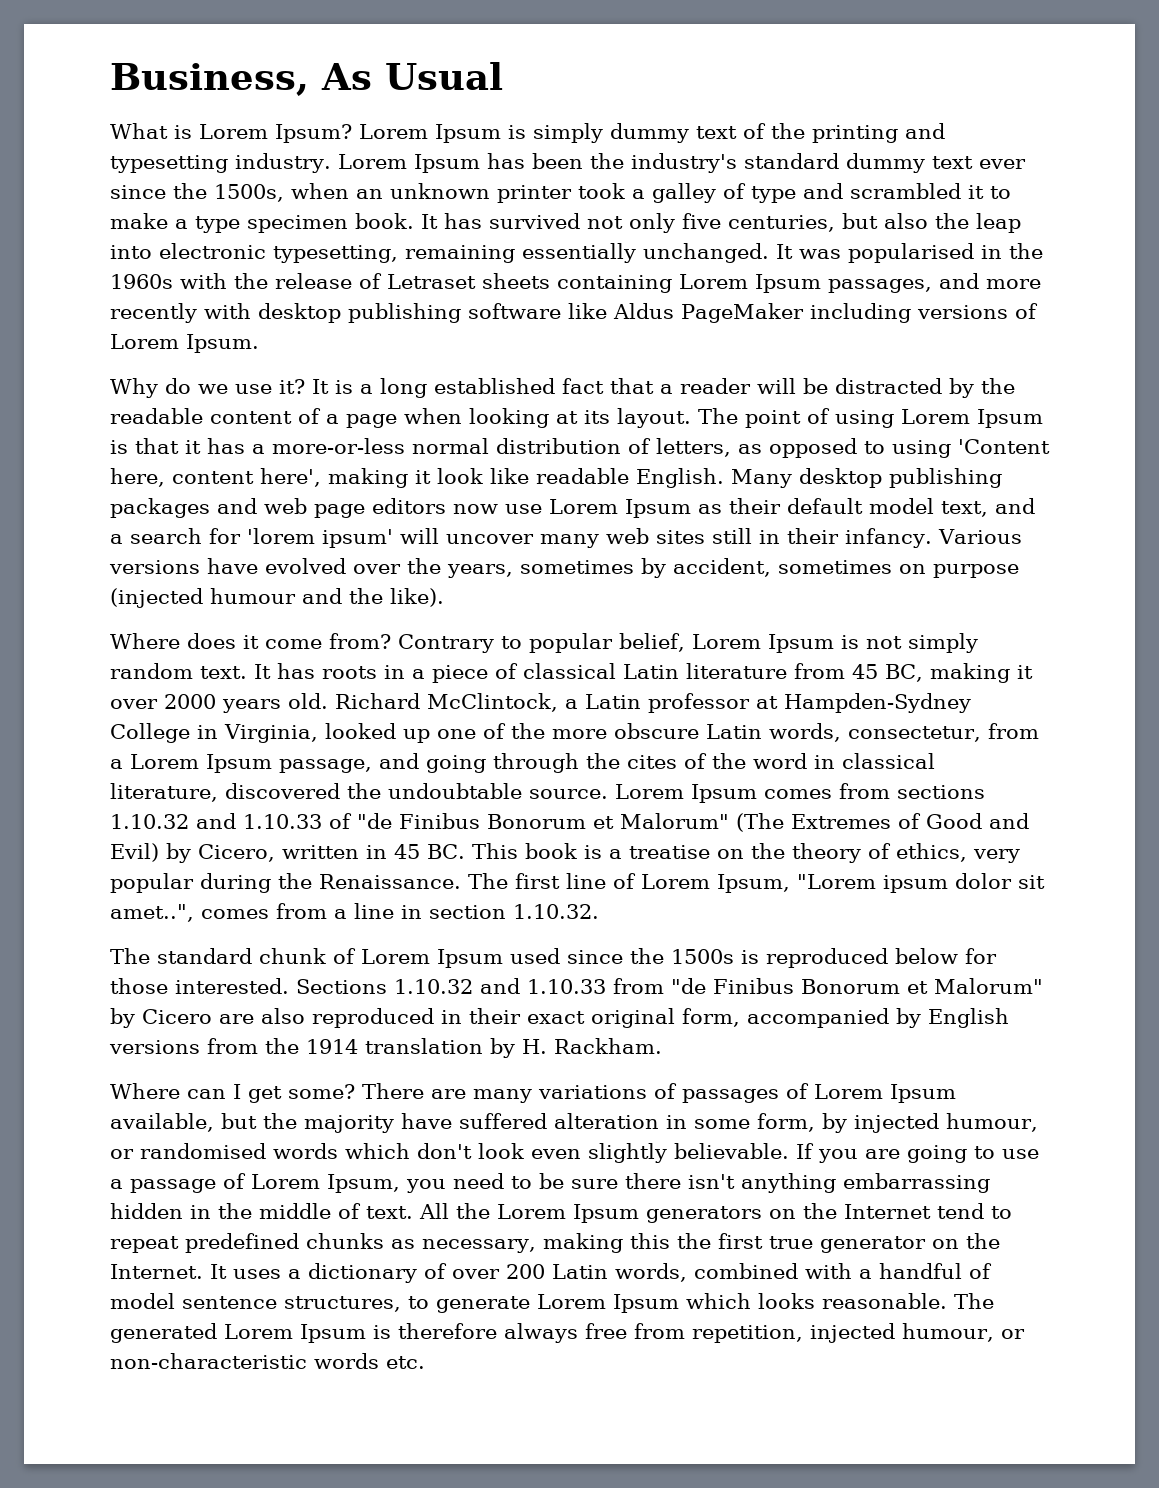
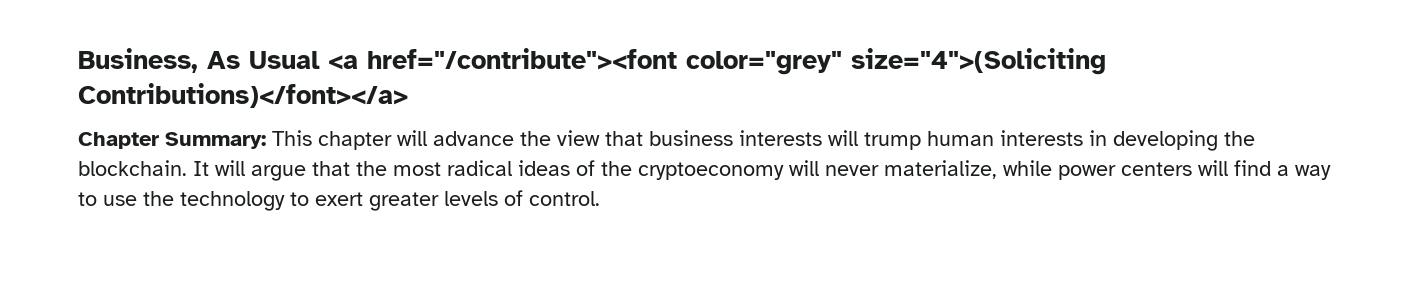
[110,123,945,143] [110,153,1026,173] [110,183,1011,203] [110,213,1021,233] [110,243,1043,263] [110,273,1041,293] [110,303,1038,323] [110,334,259,353] [110,378,1015,398] [110,408,1043,428] [110,438,1050,458] [110,468,1002,488] [110,498,1035,518] [110,528,1022,548] [109,558,1019,578] [110,588,444,608] [110,633,978,653] [110,663,1033,683] [110,693,971,713] [110,723,1039,743] [110,753,935,773] [110,783,985,803] [110,813,1029,832] [110,843,1020,863] [110,873,1045,893] [110,903,599,922] [110,948,997,968] [110,978,1043,994] [110,1008,1009,1028] [109,1038,662,1058] [110,1083,956,1103] [110,1113,1038,1133] [110,1143,1039,1163] [110,1173,990,1193] [110,1203,1012,1223] [110,1233,1000,1253] [110,1263,992,1283] [110,1293,994,1313] [110,1323,1025,1343] [110,1353,425,1369] // What is Lorem Ipsum? Lorem Ipsum is simply dummy text of the printing and typesetting industry. Lorem Ipsum has been the industry's standard dummy text ever since the 1500s, when an unknown printer took a galley of type and scrambled it to make a type specimen book. It has survived not only five centuries, but also the leap into electronic typesetting, remaining essentially unchanged. It was popularised in the 1960s with the release of Letraset sheets containing Lorem Ipsum passages, and more recently with desktop publishing software like Aldus PageMaker including versions of Lorem Ipsum. // Why do we use it? It is a long established fact that a reader will be distracted by the readable content of a page when looking at its layout. The point of using Lorem Ipsum is that it has a more-or-less normal distribution of letters, as opposed to using 'Content here, content here', making it look like readable English. Many desktop publishing packages and web page editors now use Lorem Ipsum as their default model text, and a search for 'lorem ipsum' will uncover many web sites still in their infancy. Various versions have evolved over the years, sometimes by accident, sometimes on purpose (injected humour and the like). // Where does it come from? Contrary to popular belief, Lorem Ipsum is not simply random text. It has roots in a piece of classical Latin literature from 45 BC, making it over 2000 years old. Richard McClintock, a Latin professor at Hampden-Sydney College in Virginia, looked up one of the more obscure Latin words, consectetur, from a Lorem Ipsum passage, and going through the cites of the word in classical literature, discovered the undoubtable source. Lorem Ipsum comes from sections 1.10.32 and 1.10.33 of "de Finibus Bonorum et Malorum" (The Extremes of Good and Evil) by Cicero, written in 45 BC. This book is a treatise on the theory of ethics, very popular during the Renaissance. The first line of Lorem Ipsum, "Lorem ipsum dolor sit amet..", comes from a line in section 1.10.32. // The standard chunk of Lorem Ipsum used since the 1500s is reproduced below for those interested. Sections 1.10.32 and 1.10.33 from "de Finibus Bonorum et Malorum" by Cicero are also reproduced in their exact original form, accompanied by English versions from the 1914 translation by H. Rackham. // Where can I get some? There are many variations of passages of Lorem Ipsum available, but the majority have suffered alteration in some form, by injected humour, or randomised words which don't look even slightly believable. If you are going to use a passage of Lorem Ipsum, you need to be sure there isn't anything embarrassing hidden in the middle of text. All the Lorem Ipsum generators on the Internet tend to repeat predefined chunks as necessary, making this the first true generator on the Internet. It uses a dictionary of over 200 Latin words, combined with a handful of model sentence structures, to generate Lorem Ipsum which looks reasonable. The generated Lorem Ipsum is therefore always free from repetition, injected humour, or non-characteristic words etc. -> [328,48,1106,75] [78,83,408,108] [78,130,1255,151] [78,160,1331,181] [78,190,600,211] <a href="/contribute"><font color="grey" size="4">(Soliciting Contributions)</font></a> // Chapter Summary: This chapter will advance the view that business interests will trump human interests in developing the blockchain. It will argue that the most radical ideas of the cryptoeconomy will never materialize, while power centers will find a way to use the technology to exert greater levels of control.

